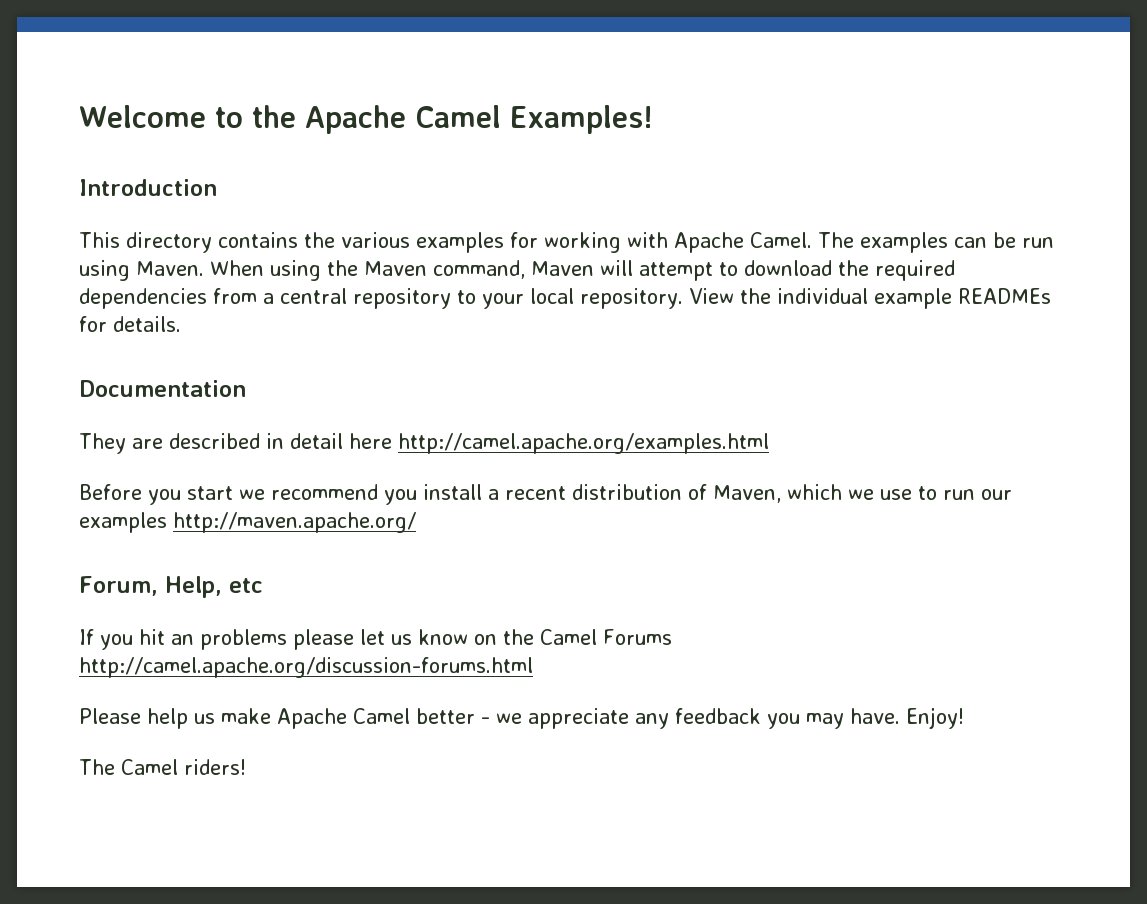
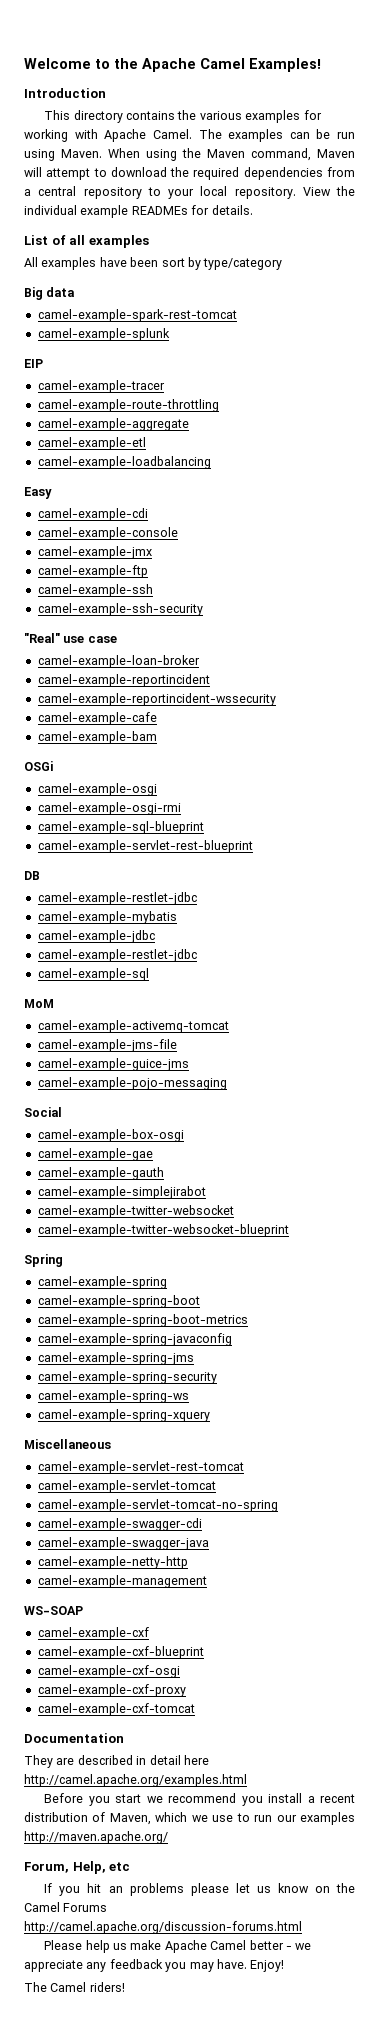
(181, 324) none -> [24,235,149,248] [24,257,283,270] [24,287,76,300] [37,309,237,322] [37,328,170,341] [24,359,43,368] [37,380,165,393] [37,399,219,412] [37,418,189,431] [37,437,146,450] [37,456,211,469] [24,487,52,499] [37,508,148,521] [37,527,178,540] [37,546,152,559] [37,565,148,578] [37,584,153,597] [37,603,203,616] [24,633,117,643] [37,655,200,668] [37,674,210,687] [37,693,276,706] [37,712,157,725] [37,731,157,744] [24,761,53,771] [37,783,157,796] [37,802,181,815] [37,821,204,834] [37,840,253,853] [24,871,40,880] [37,892,197,905] [37,911,177,924] [37,930,155,943] [37,949,197,962] [37,968,149,981] [24,999,54,1008] [37,1020,229,1033] [37,1039,177,1052] [37,1058,189,1071] [37,1077,227,1090] [24,1107,62,1117] [37,1129,184,1142] [37,1148,153,1161] [37,1167,164,1180] [37,1186,206,1199] [37,1205,234,1218] [37,1224,289,1237] [24,1254,63,1267] [37,1276,167,1289] [37,1295,200,1308] [37,1314,248,1327] [37,1333,232,1346] [37,1352,194,1365] [37,1371,217,1384] [37,1390,189,1403] [37,1409,210,1422] [24,1439,111,1449] [37,1461,244,1474] [37,1480,216,1493] [37,1499,278,1512] [37,1518,202,1531] [37,1537,209,1550] [37,1556,188,1569] [37,1575,207,1588] [24,1606,83,1615] [37,1627,149,1640] [37,1646,204,1659] [37,1665,180,1678] [37,1684,186,1697] [37,1703,195,1716] // List of all examples // All examples have been sort by type/category // Big data // camel-example-spark-rest-tomcat // camel-example-splunk // EIP // camel-example-tracer // camel-example-route-throttling // camel-example-aggregate // camel-example-etl // camel-example-loadbalancing // Easy // camel-example-cdi // camel-example-console // camel-example-jmx // camel-example-ftp // camel-example-ssh // camel-example-ssh-security // "Real" use case // camel-example-loan-broker // camel-example-reportincident // camel-example-reportincident-wssecurity // camel-example-cafe // camel-example-bam // OSGi // camel-example-osgi // camel-example-osgi-rmi // camel-example-sql-blueprint // camel-example-servlet-rest-blueprint // DB // camel-example-restlet-jdbc // camel-example-mybatis // camel-example-jdbc // camel-example-restlet-jdbc // camel-example-sql // MoM // camel-example-activemq-tomcat // camel-example-jms-file // camel-example-guice-jms // camel-example-pojo-messaging // Social // camel-example-box-osgi // camel-example-gae // camel-example-gauth // camel-example-simplejirabot // camel-example-twitter-websocket // camel-example-twitter-websocket-blueprint // Spring // camel-example-spring // camel-example-spring-boot // camel-example-spring-boot-metrics // camel-example-spring-javaconfig // camel-example-spring-jms // camel-example-spring-security // camel-example-spring-ws // camel-example-spring-xquery // Miscellaneous // camel-example-servlet-rest-tomcat // camel-example-servlet-tomcat // camel-example-servlet-tomcat-no-spring // camel-example-swagger-cdi // camel-example-swagger-java // camel-example-netty-http // camel-example-management // WS-SOAP // camel-example-cxf // camel-example-cxf-blueprint // camel-example-cxf-osgi // camel-example-cxf-proxy // camel-example-cxf-tomcat

